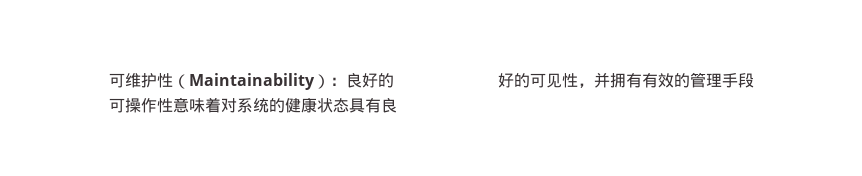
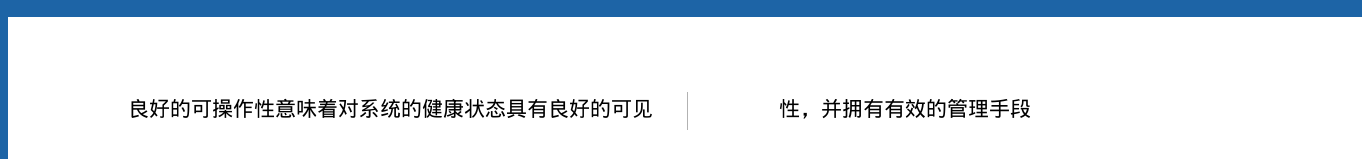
[108,73,346,90] 可维护性（Maintainability）： -> (128, 108) none

